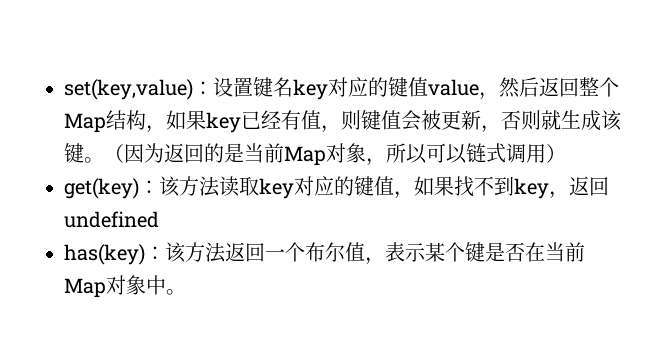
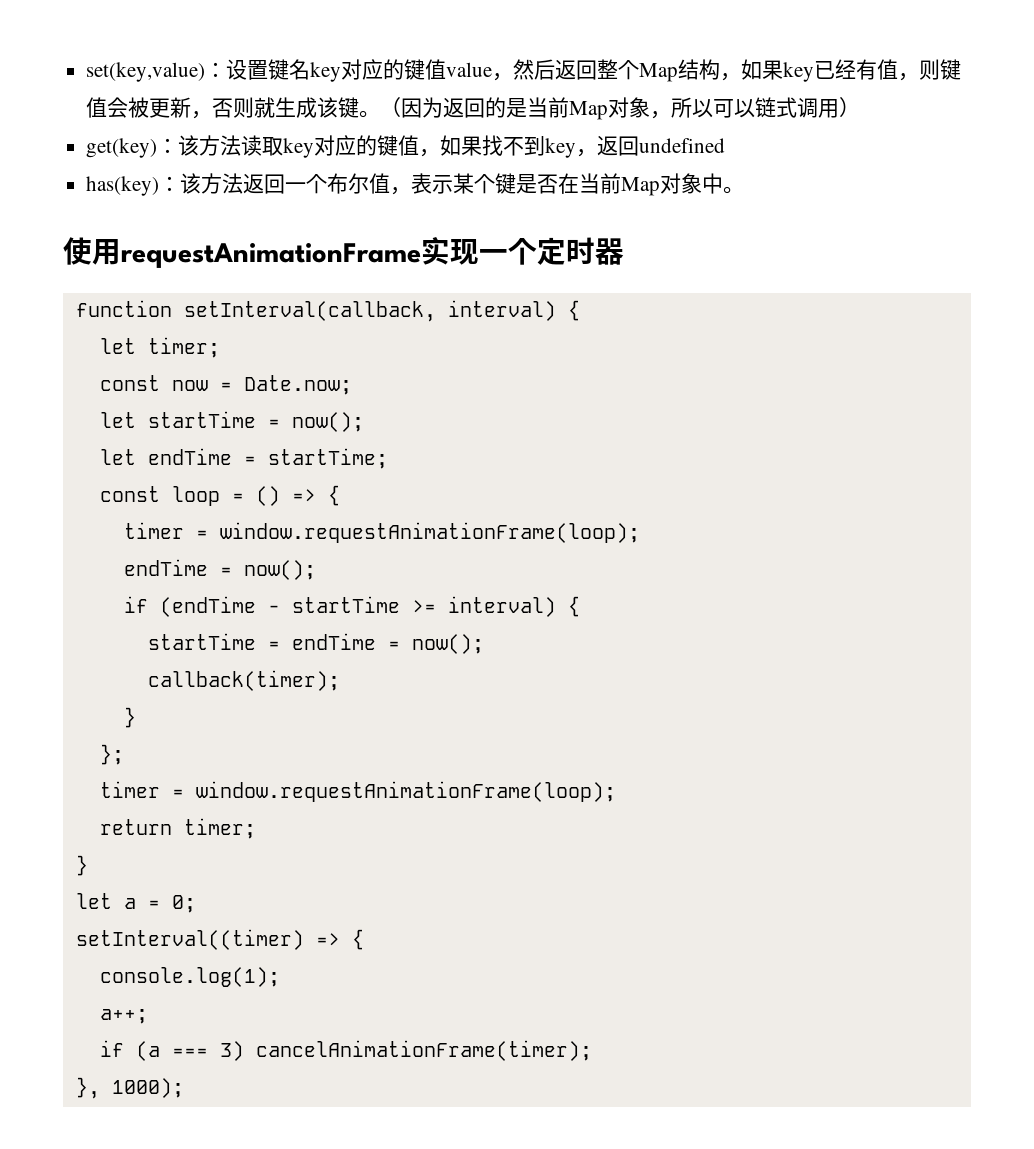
(186, 292) none -> [63,237,624,268] [75,300,580,322] [99,337,220,358] [99,375,352,395] [99,411,364,432] [99,448,388,469] [99,485,340,506] [123,522,640,543] [123,559,316,580] [123,596,580,617] [147,633,484,654] [147,670,340,691] [123,707,136,728] [99,744,124,765] [99,781,616,802] [99,818,256,839] [75,855,88,876] [75,893,196,913] [75,929,364,950] [99,967,280,987] [99,1009,148,1024] [99,1040,592,1061] [75,1077,184,1099] // 使用requestAnimationFrame实现一个定时器 // function setInterval(callback, interval) { // let timer; // const now = Date.now; // let startTime = now(); // let endTime = startTime; // const loop = () => { // timer = window.requestAnimationFrame(loop); // endTime = now(); // if (endTime - startTime >= interval) { // startTime = endTime = now(); // callback(timer); // } // }; // timer = window.requestAnimationFrame(loop); // return timer; // } // let a = 0; // setInterval((timer) => { // console.log(1); // a++; // if (a === 3) cancelAnimationFrame(timer); // }, 1000);

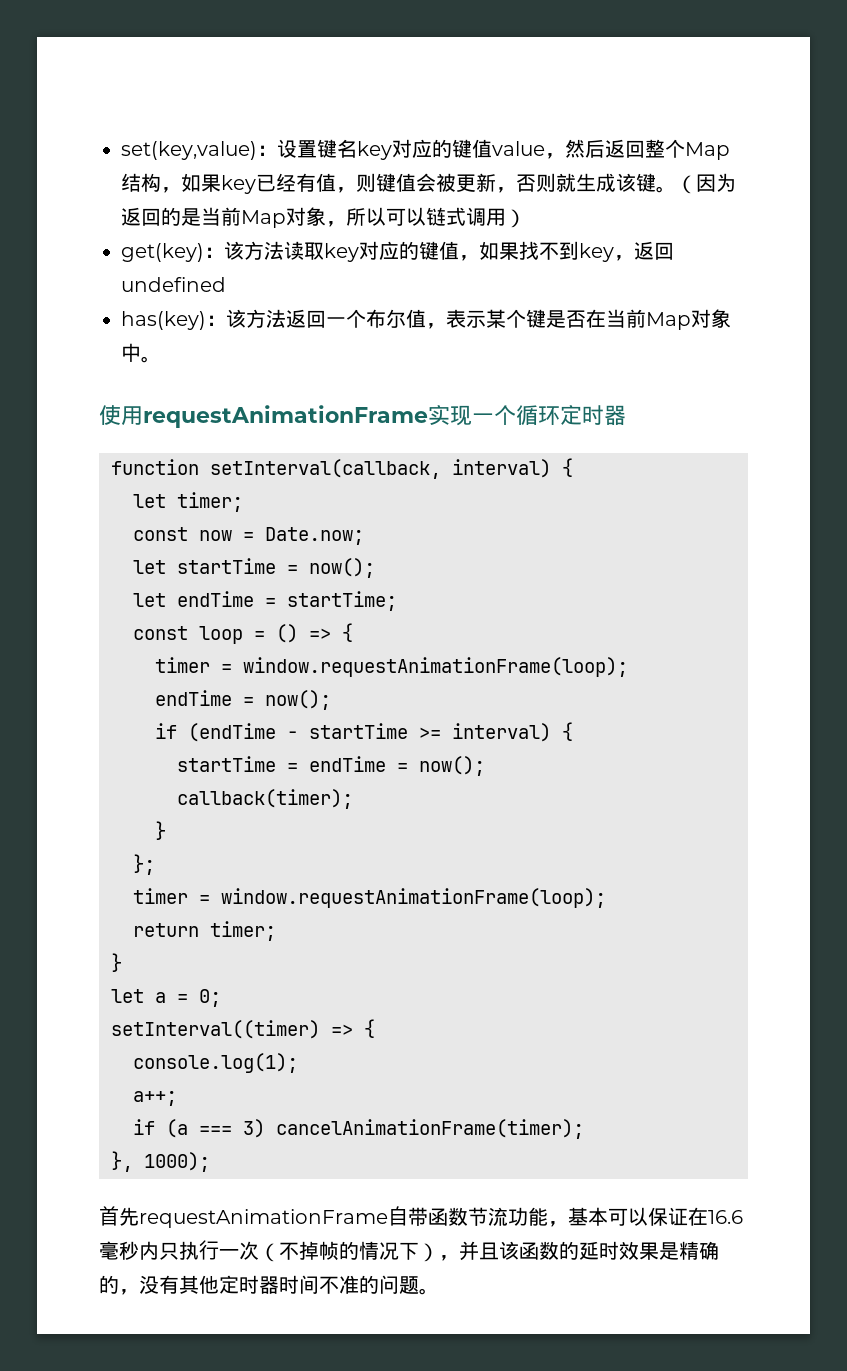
(537, 251) none -> [516,405,560,426] 循环
(184, 1088) none -> [99,1206,743,1228] [99,1240,719,1262] [99,1275,439,1295] // ⾸先requestAnimationFrame⾃带函数节流功能，基本可以保证在16.6毫秒内只执⾏⼀次（不掉帧的情况下），并且该函数的延时效果是精确的，没有其他定时器时间不准的问题。

